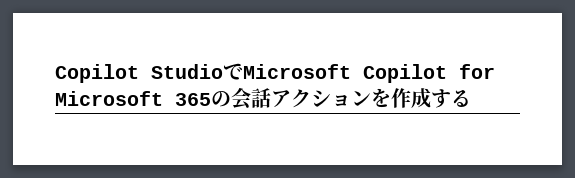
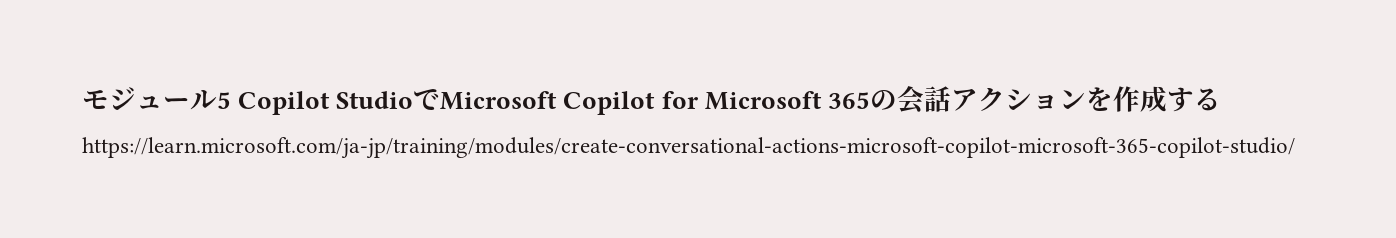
(55, 73) none -> [82,87,231,110] モジュール5
(471, 98) none -> [82,137,1295,159] // https://learn.microsoft.com/ja-jp/training/modules/create-conversational-actions-microsoft-copilot-microsoft-365-copilot-studio/

